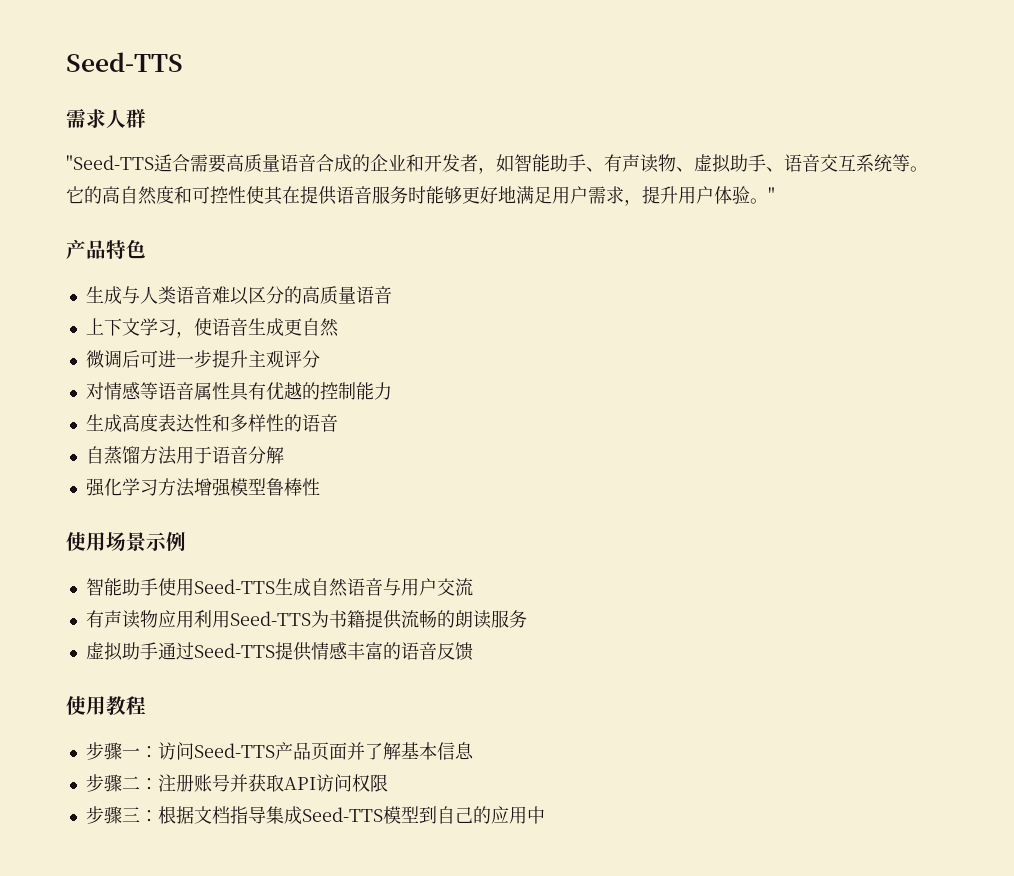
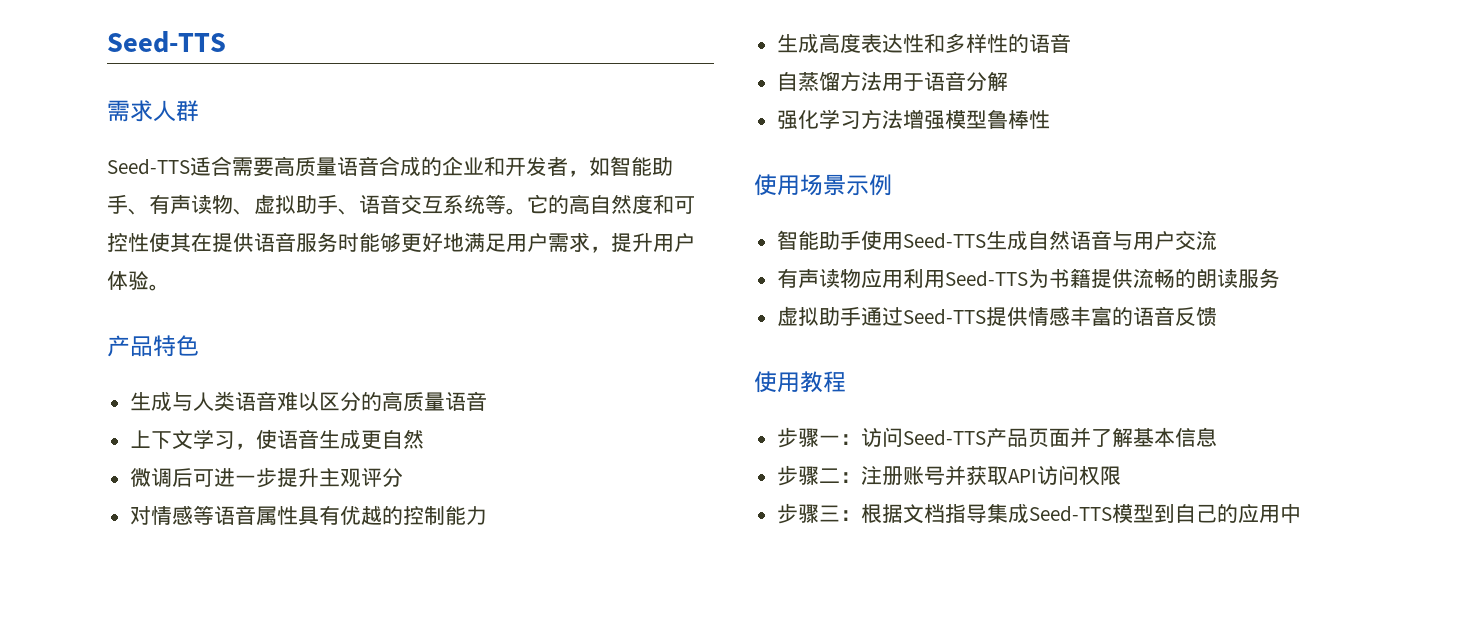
[66,155,154,170] "Seed-TTS -> [107,159,190,175] Seed-TTS
[768,187,775,202] " -> (170, 287) none

